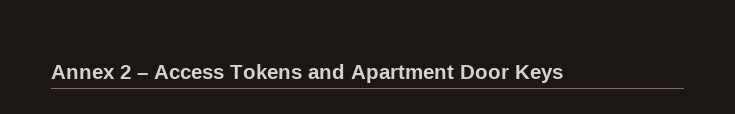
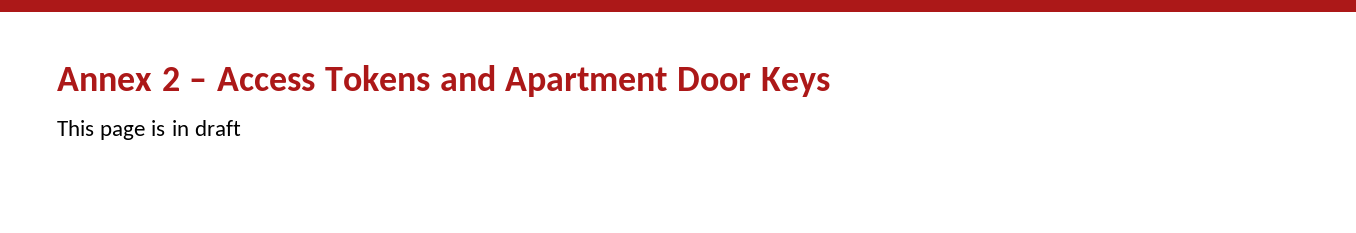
(563, 74) none -> [57,120,241,140] // This page is in draft

